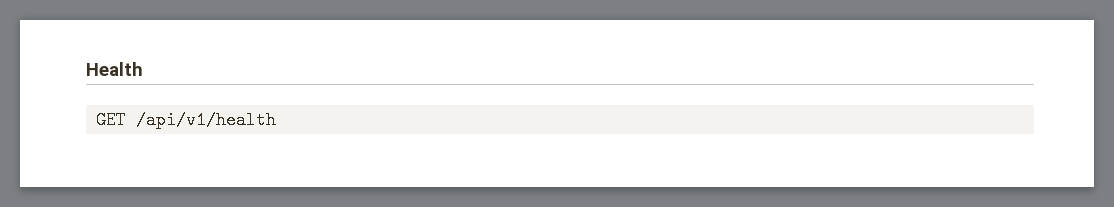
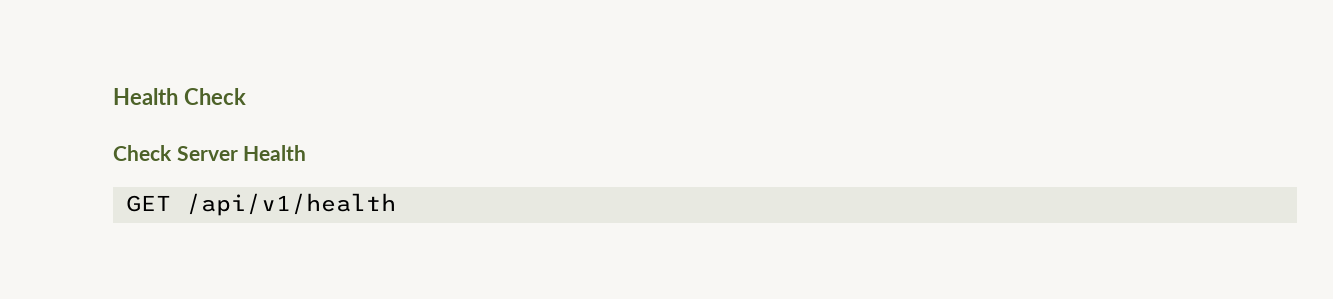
[86,62,143,76] Health -> [113,88,246,105] [113,145,307,161] Health Check // Check Server Health

